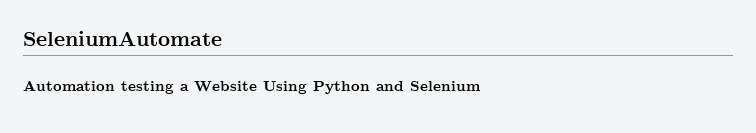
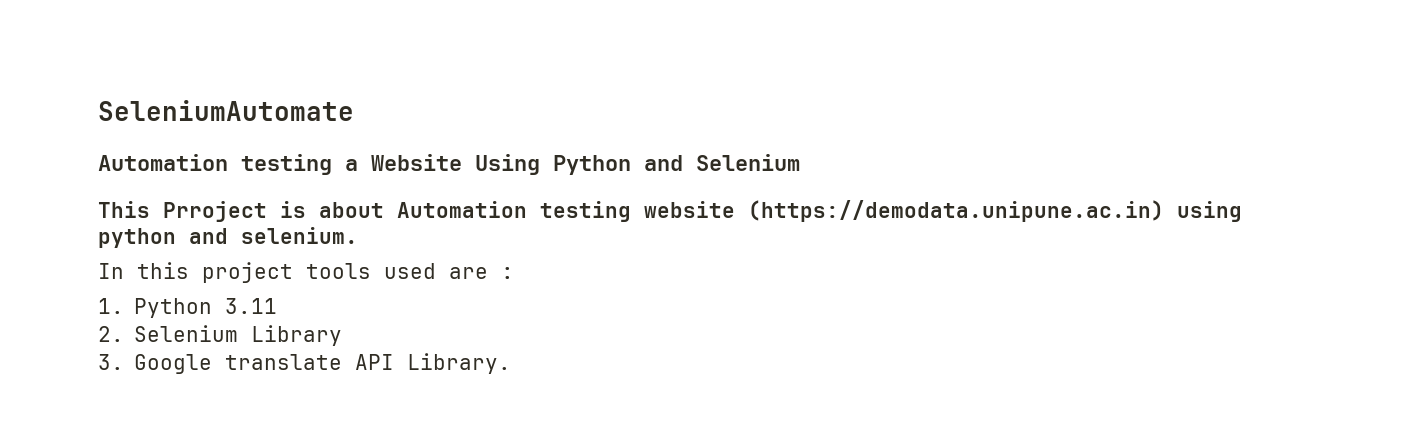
(481, 86) none -> [98,200,1242,222] [98,227,358,248] [98,262,514,283] [98,298,278,318] [98,325,343,346] [98,353,512,374] // This Prroject is about Automation testing website (https://demodata.unipune.ac.in) using python and selenium. // In this project tools used are : // 1. Python 3.11 // 2. Selenium Library // 3. Google translate API Library.

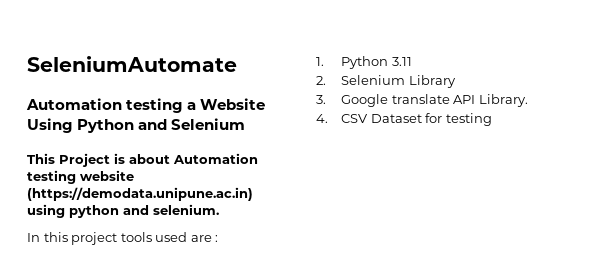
[163,201,267,222] Prroject -> [59,153,110,167] Project
(512, 363) none -> [316,113,492,126] // 4. CSV Dataset for testing

